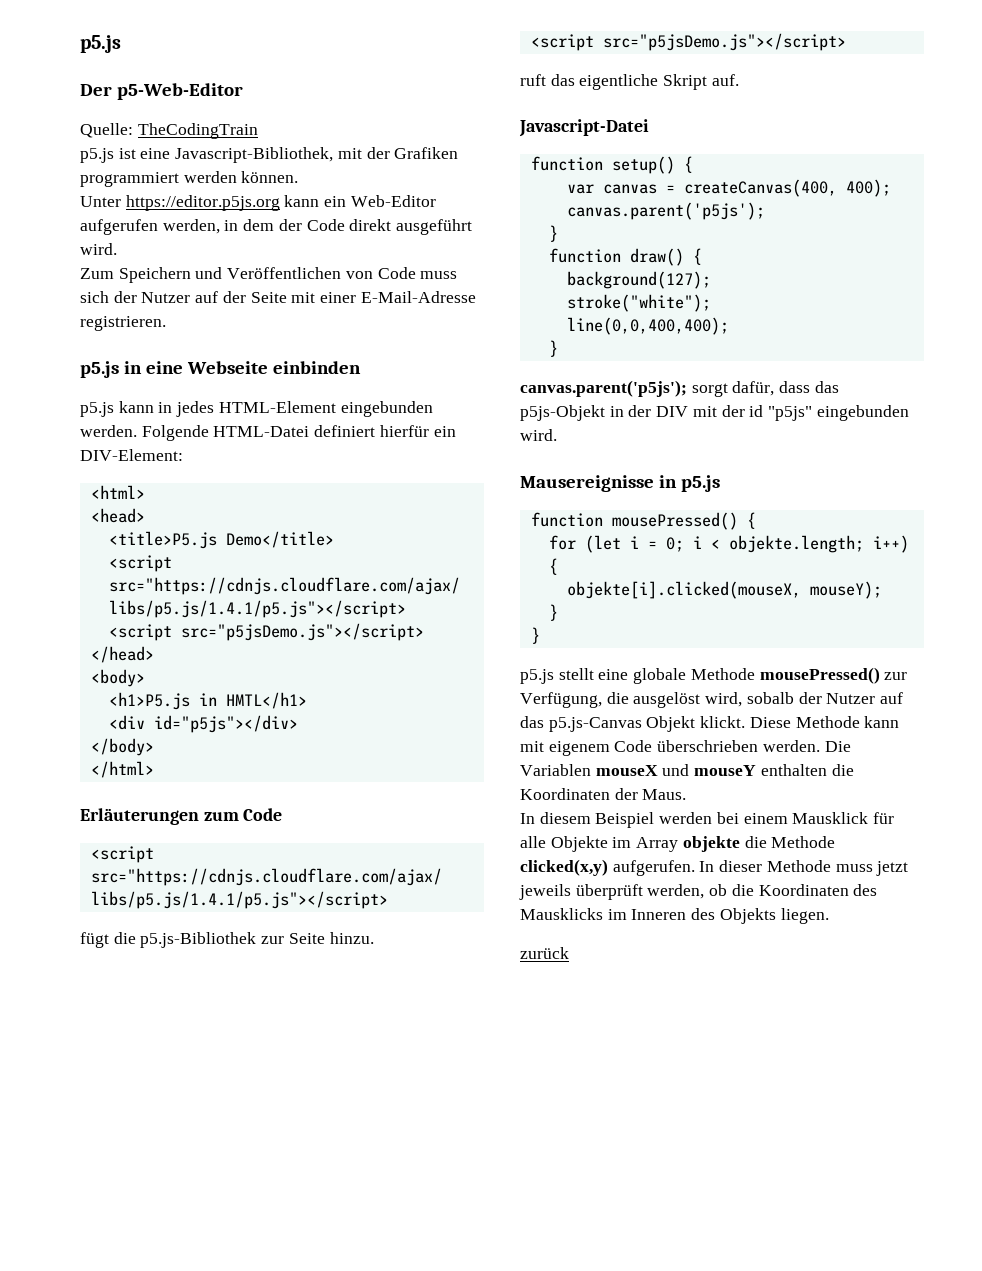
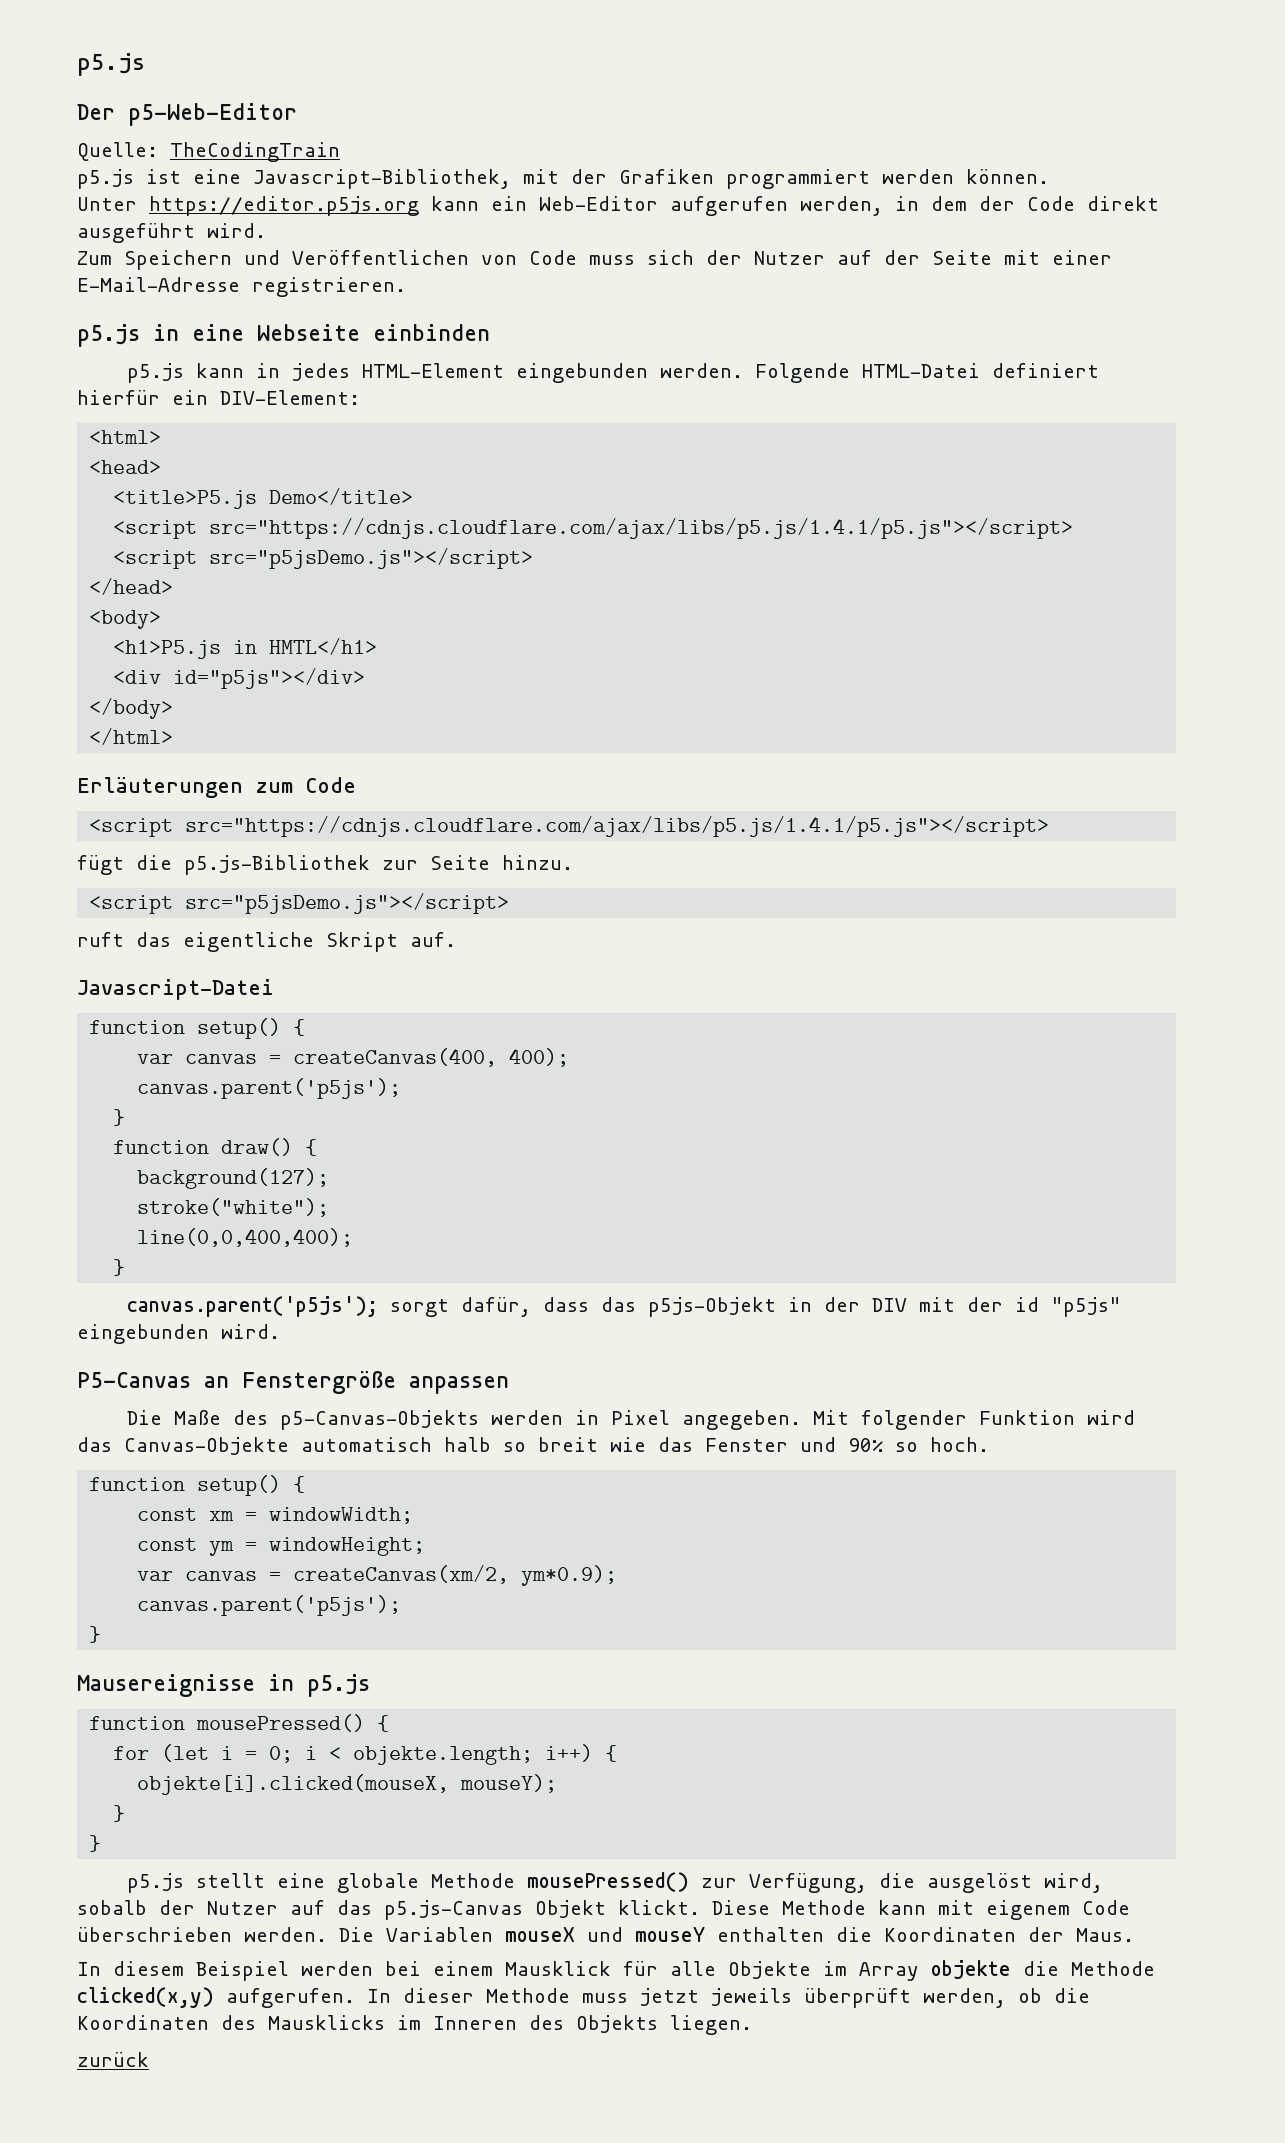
(557, 435) none -> [77,1371,509,1394] [126,1410,1135,1430] [77,1437,989,1455] [89,1475,306,1496] [137,1507,414,1524] [137,1537,426,1556] [137,1565,618,1586] [137,1595,402,1616] [89,1626,102,1643] // P5-Canvas an Fenstergröße anpassen // Die Maße des p5-Canvas-Objekts werden in Pixel angegeben. Mit folgender Funktion wird das Canvas-Objekte automatisch halb so breit wie das Fenster und 90% so hoch. // function setup() { // const xm = windowWidth; // const ym = windowHeight; // var canvas = createCanvas(xm/2, ym*0.9); // canvas.parent('p5js'); // }

